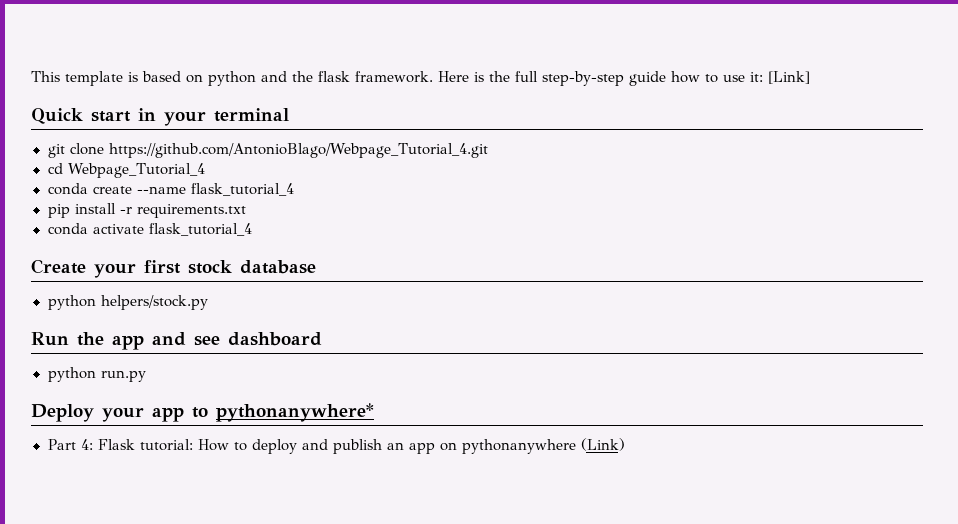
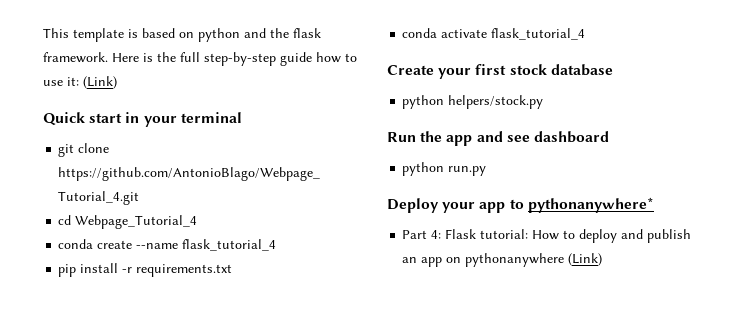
[768,71,810,84] [Link] -> [83,76,117,89] (Link)

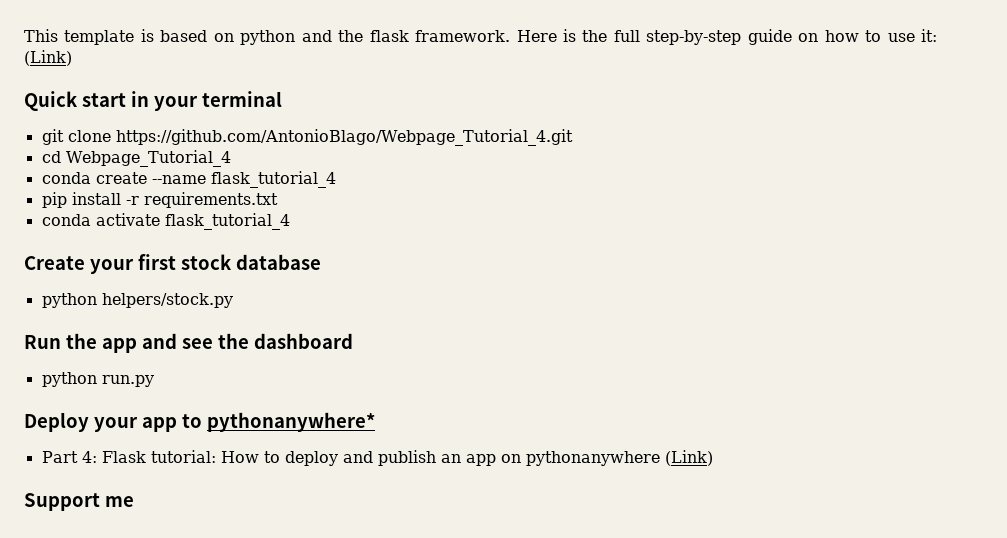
(312, 59) none -> [798,33,819,42] on
(530, 138) none -> [217,333,249,349] the
(603, 259) none -> [24,493,134,511] // Support me

